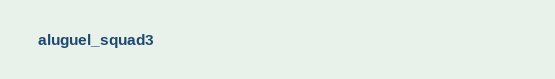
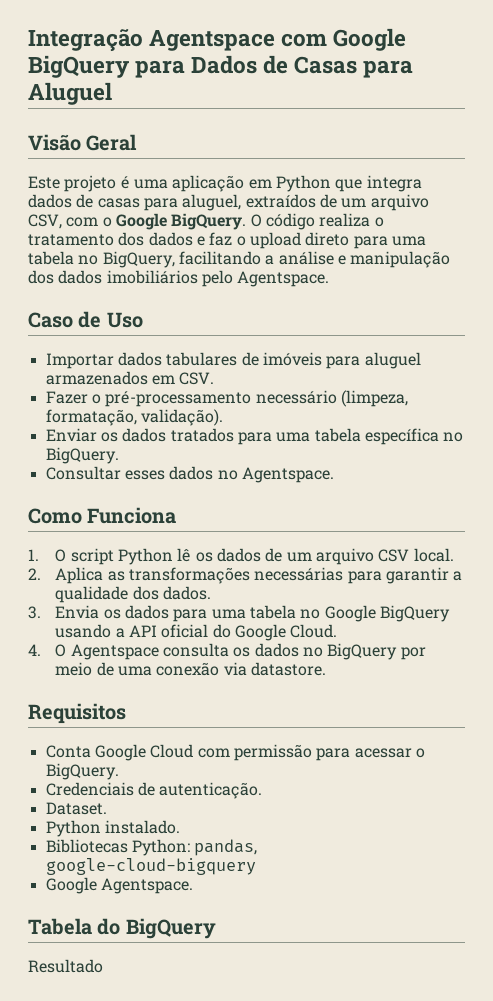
[38,34,154,48] aluguel_squad3 -> [28,28,407,52] [28,55,414,78] [28,82,112,105] [28,134,138,151] [28,175,422,192] [28,194,429,211] [28,213,384,230] [28,232,426,249] [28,251,451,268] [28,270,330,287] [28,311,143,328] [45,352,421,369] [45,371,215,385] [45,390,408,407] [45,409,223,426] [45,428,464,445] [45,447,119,464] [45,466,334,483] [28,507,177,524] [28,548,454,565] [28,567,463,584] [55,586,212,603] [28,605,450,622] [55,624,338,641] [28,643,426,660] [55,662,327,676] [28,703,126,724] [45,744,425,761] [45,763,119,780] [45,782,263,799] [45,802,107,815] [45,820,180,837] [45,839,258,856] [45,858,256,875] [45,877,193,894] [28,918,216,939] [28,959,103,973] Integração Agentspace com Google BigQuery para Dados de Casas para Aluguel // Visão Geral // Este projeto é uma aplicação em Python que integra dados de casas para aluguel, extraídos de um arquivo CSV, com o Google BigQuery. O código realiza o tratamento dos dados e faz o upload direto para uma tabela no BigQuery, facilitando a análise e manipulação dos dados imobiliários pelo Agentspace. // Caso de Uso // Importar dados tabulares de imóveis para aluguel armazenados em CSV. // Fazer o pré-processamento necessário (limpeza, formatação, validação). // Enviar os dados tratados para uma tabela específica no BigQuery. // Consultar esses dados no Agentspace. // Como Funciona // 1. O script Python lê os dados de um arquivo CSV local. // 2. Aplica as transformações necessárias para garantir a qualidade dos dados. // 3. Envia os dados para uma tabela no Google BigQuery usando a API oficial do Google Cloud. // 4. O Agentspace consulta os dados no BigQuery por meio de uma conexão via datastore. // Requisitos // Conta Google Cloud com permissão para acessar o BigQuery. // Credenciais de autenticação. // Dataset. // Python instalado. // Bibliotecas Python: pandas, google-cloud-bigquery // Google Agentspace. // Tabela do BigQuery // Resultado

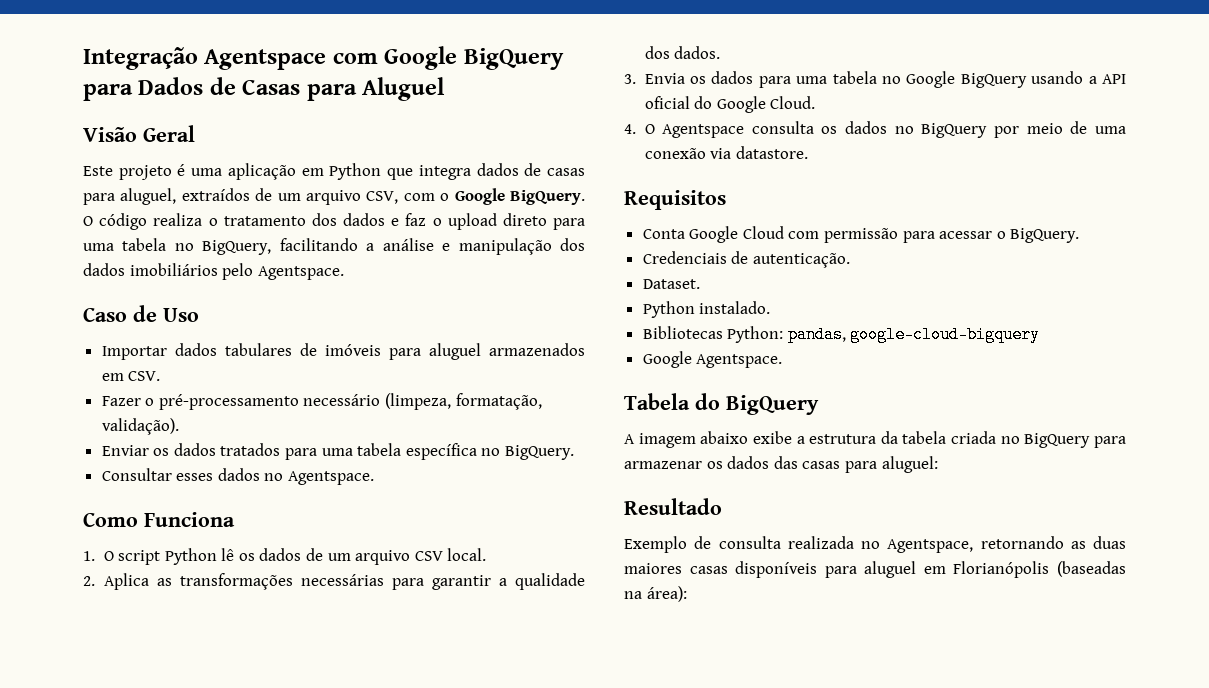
[28,959,103,973] Resultado -> [624,431,1126,448] [624,456,938,473] [624,498,722,515] [624,536,1126,553] [624,561,1126,578] [624,586,687,602] A imagem abaixo exibe a estrutura da tabela criada no BigQuery para armazenar os dados das casas para aluguel: // Resultado // Exemplo de consulta realizada no Agentspace, retornando as duas maiores casas disponíveis para aluguel em Florianópolis (baseadas na área):

